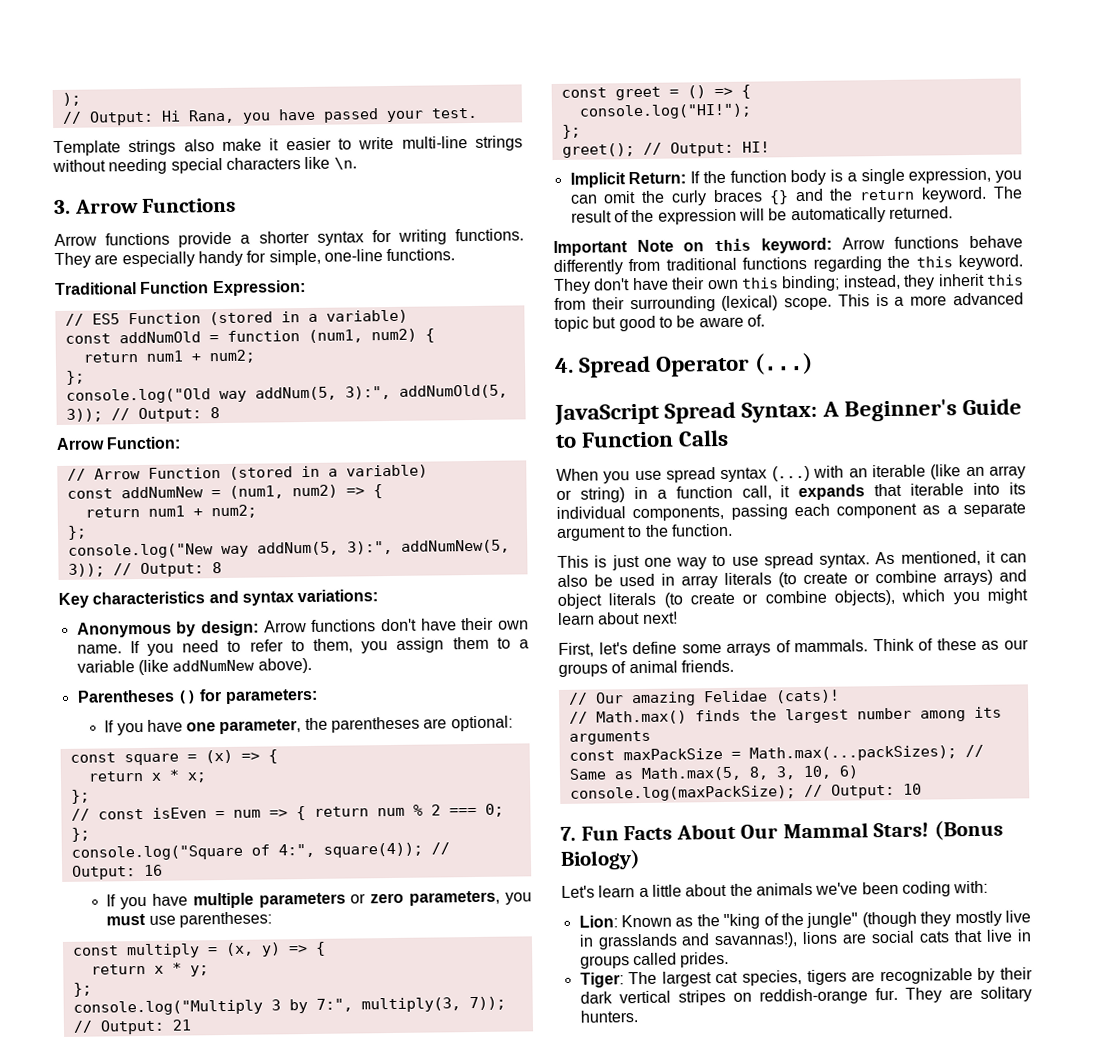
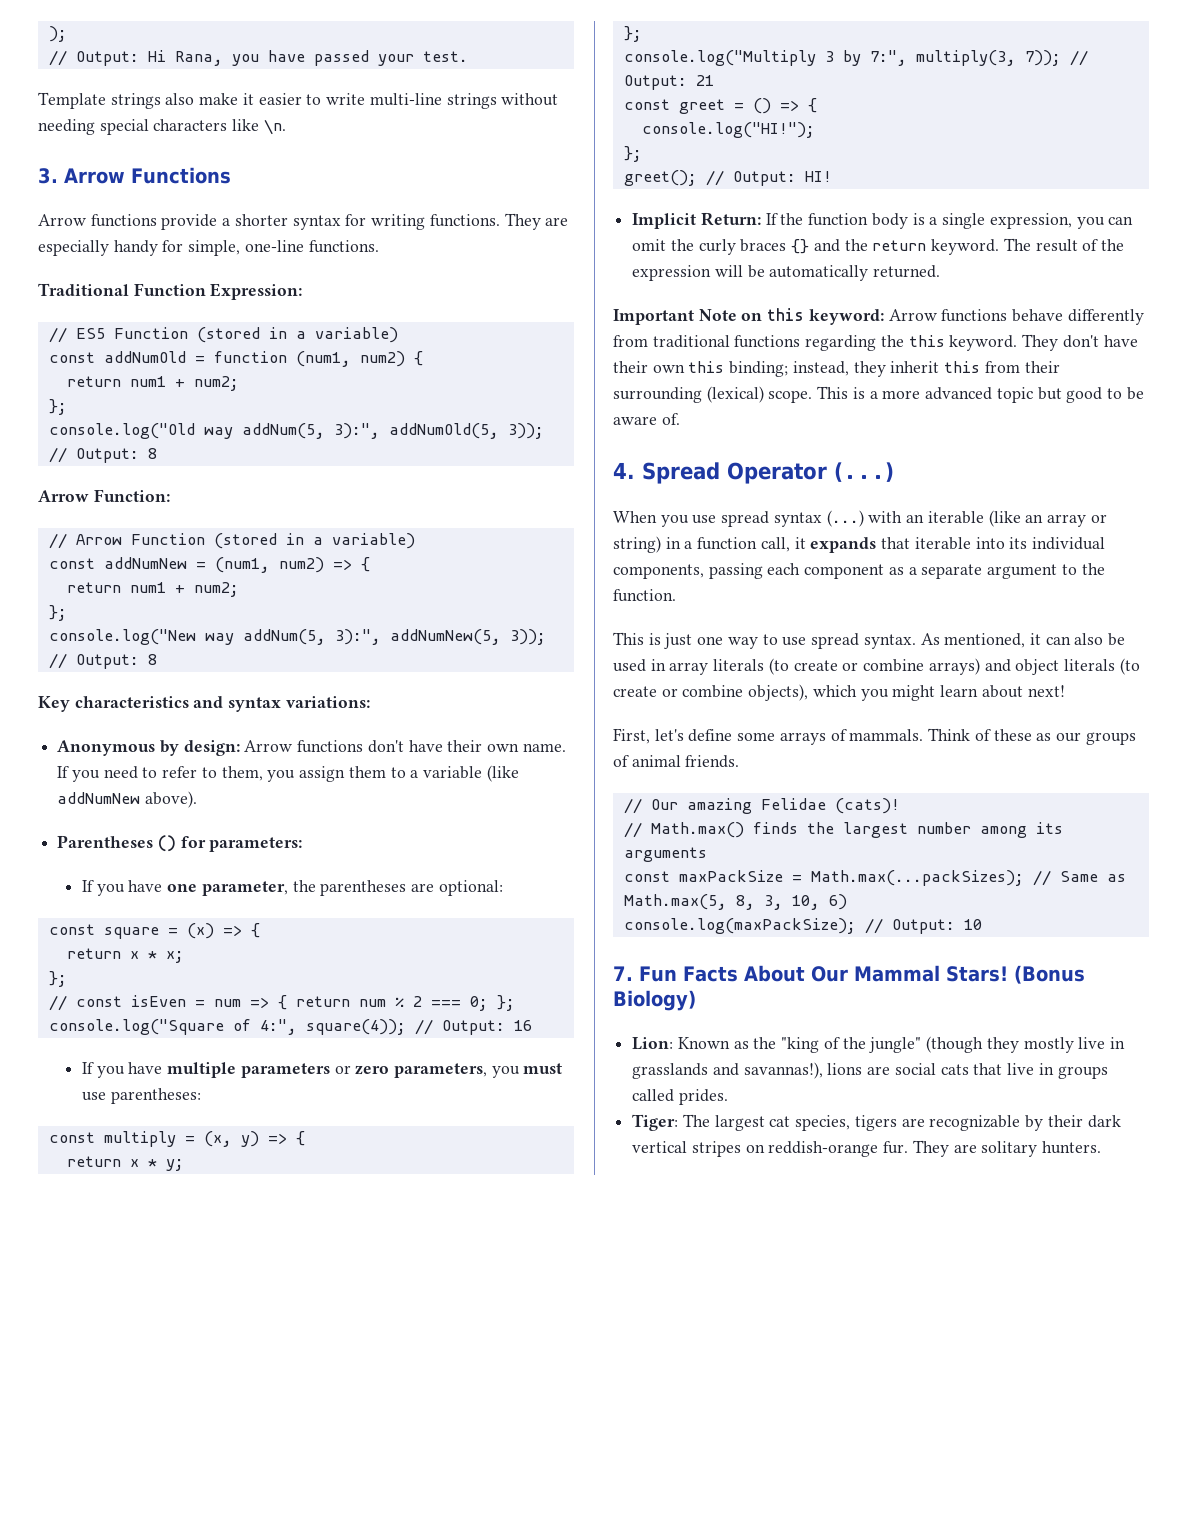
[554,398,1023,426] [555,429,730,448] // JavaScript Spread Syntax: A Beginner's Guide to Function Calls -> (894, 472) none
[561,880,989,898] // Let's learn a little about the animals we've been coding with: -> (696, 1000) none

